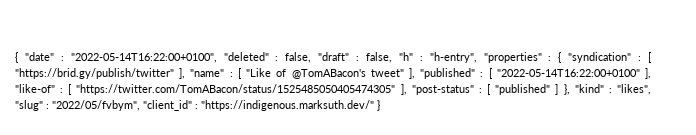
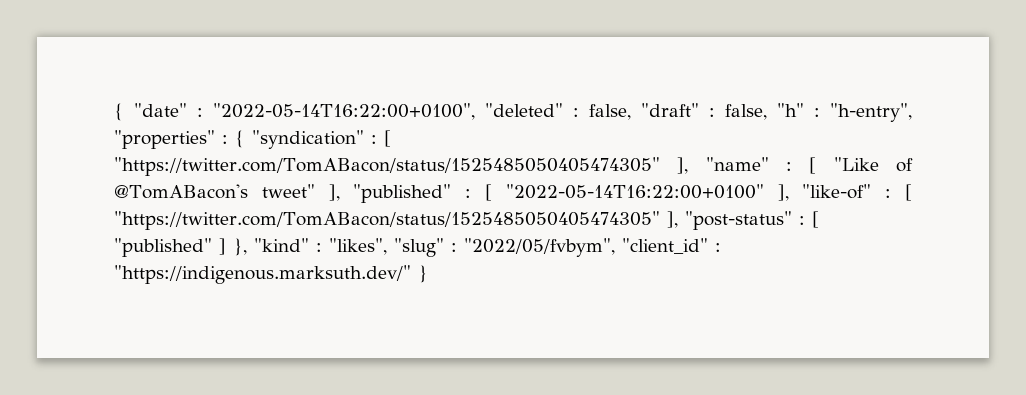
[15,68,174,79] "https://brid.gy/publish/twitter" -> [114,157,660,176] "https://twitter.com/TomABacon/status/1525485050405474305"

